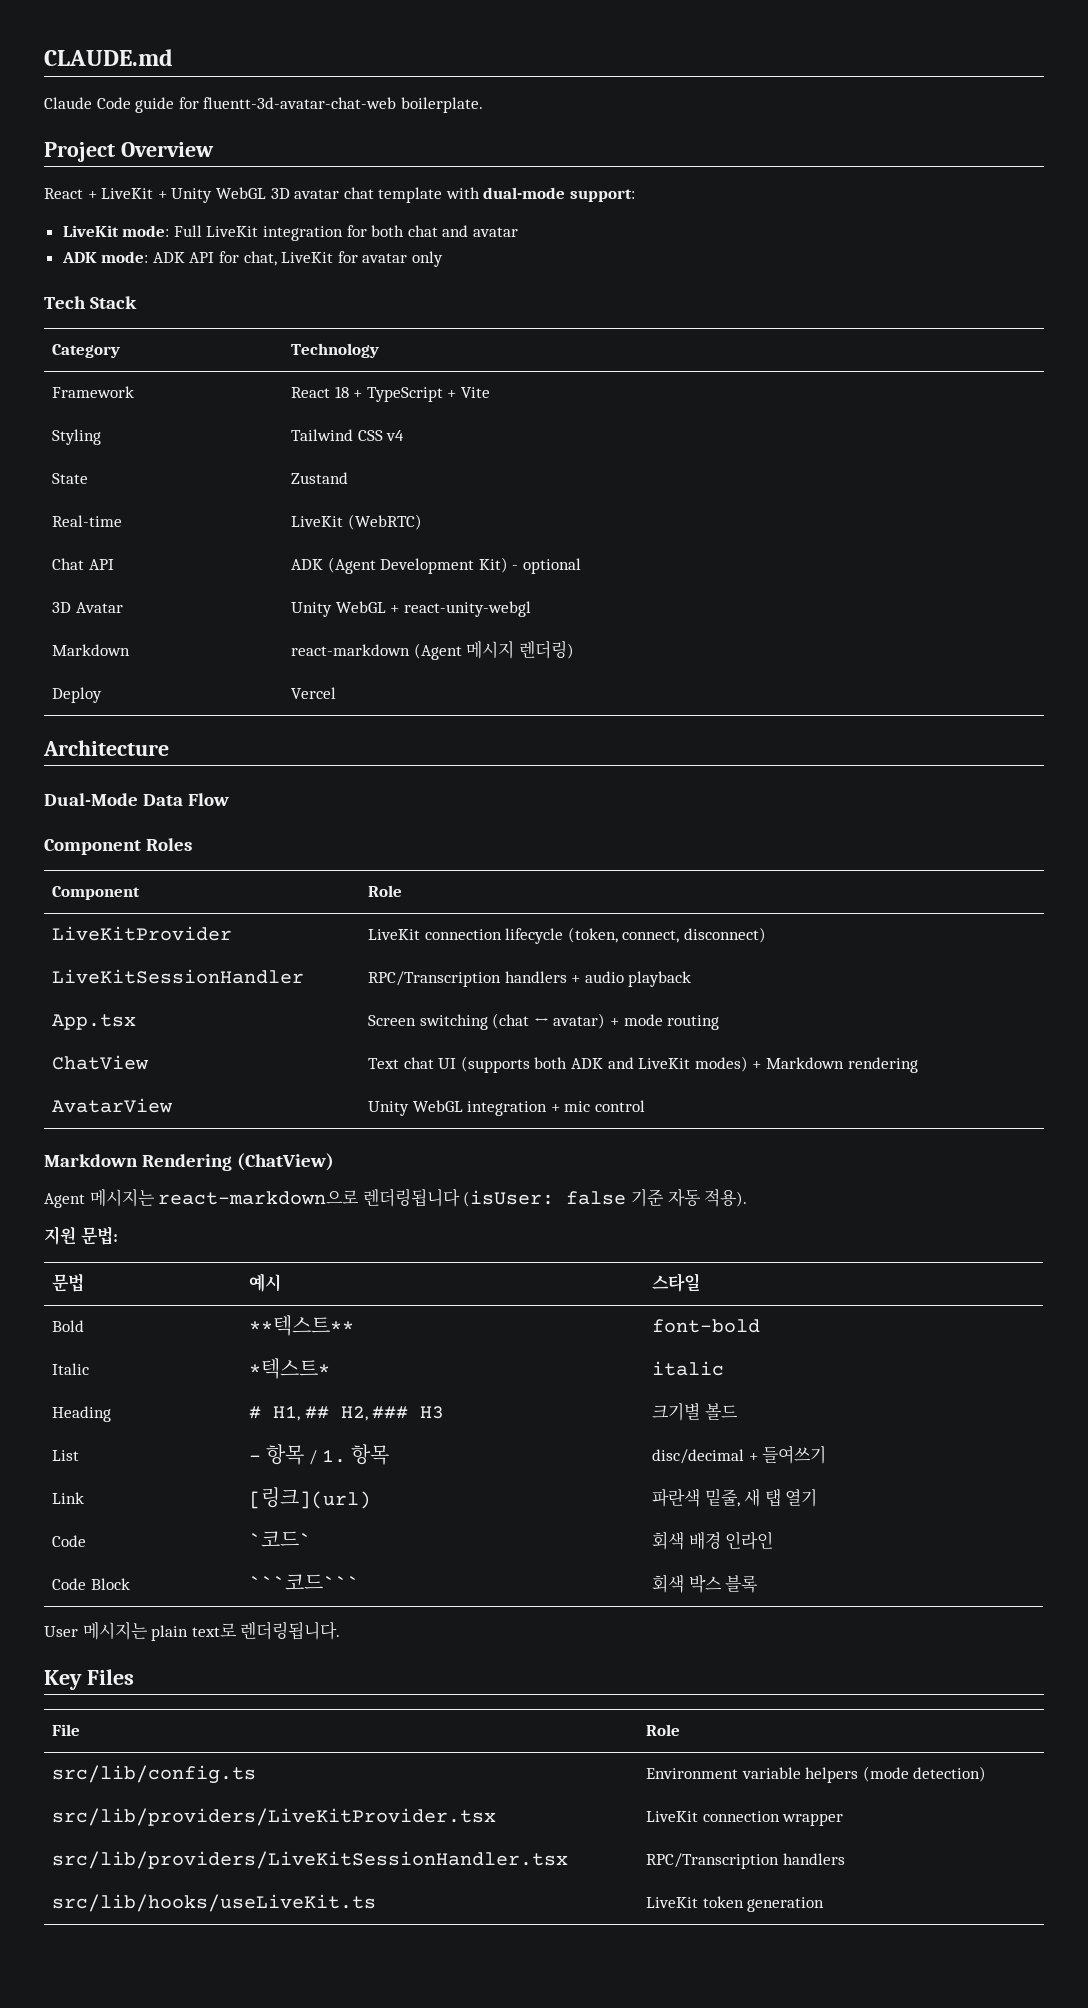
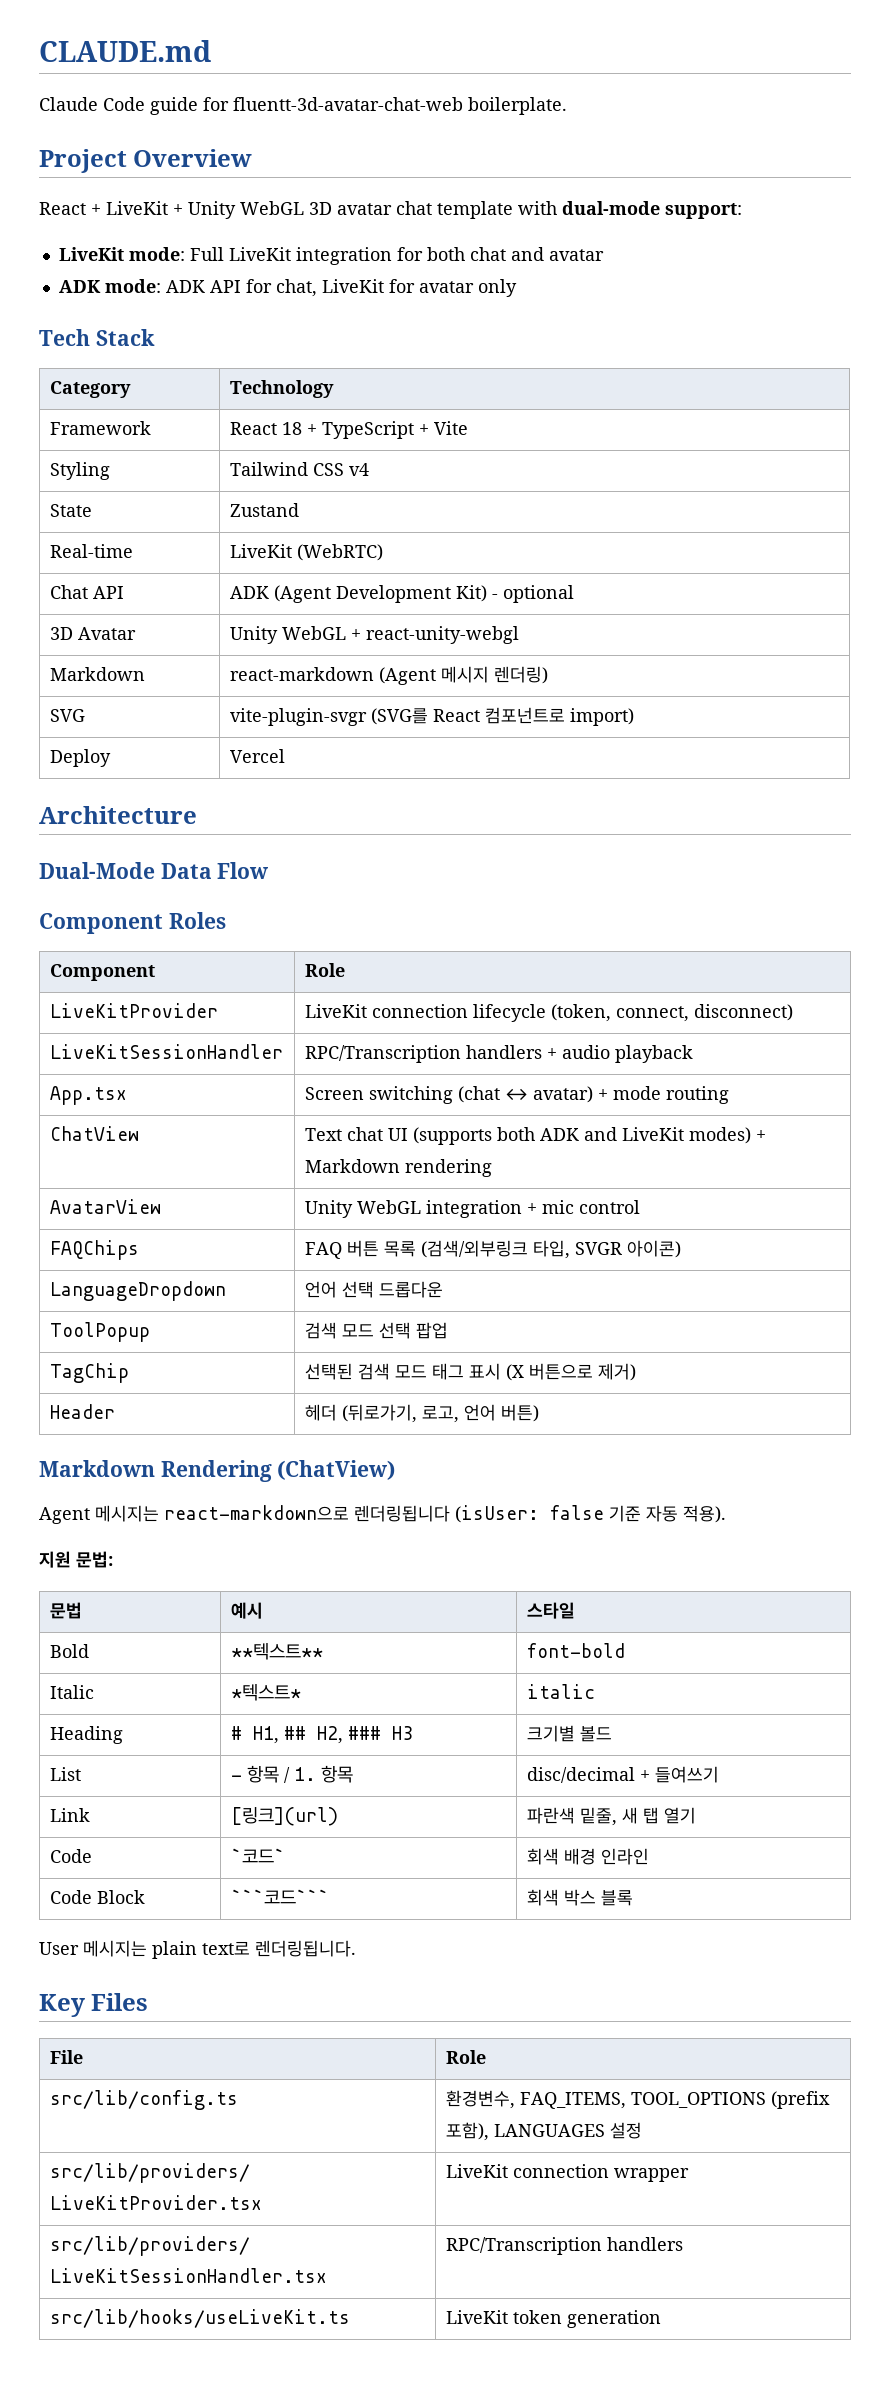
(574, 649) none -> [49,709,85,722] [229,707,634,726] // SVG | vite-plugin-svgr (SVG를 React 컴포넌트로 import)
(645, 1106) none -> [49,1240,139,1260] [304,1240,681,1259] [49,1281,226,1301] [304,1281,443,1298] [49,1322,150,1342] [304,1322,448,1339] [49,1363,129,1383] [304,1363,636,1381] [49,1404,115,1419] [304,1404,539,1423] // FAQChips | FAQ 버튼 목록 (검색/외부링크 타입, SVGR 아이콘) // LanguageDropdown | 언어 선택 드롭다운 // ToolPopup | 검색 모드 선택 팝업 // TagChip | 선택된 검색 모드 태그 표시 (X 버튼으로 제거) // Header | 헤더 (뒤로가기, 로고, 언어 버튼)
[646,1766,987,1783] Environment variable helpers (mode detection) -> [445,2090,830,2109] [445,2122,642,2141] 환경변수, FAQ_ITEMS, TOOL_OPTIONS (prefix 포함), LANGUAGES 설정

